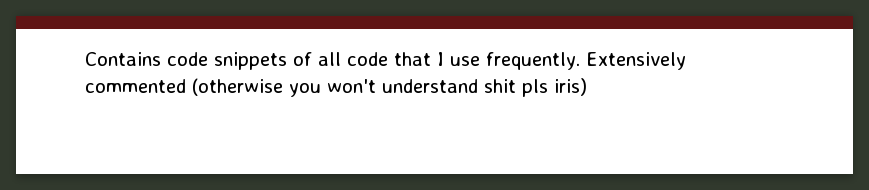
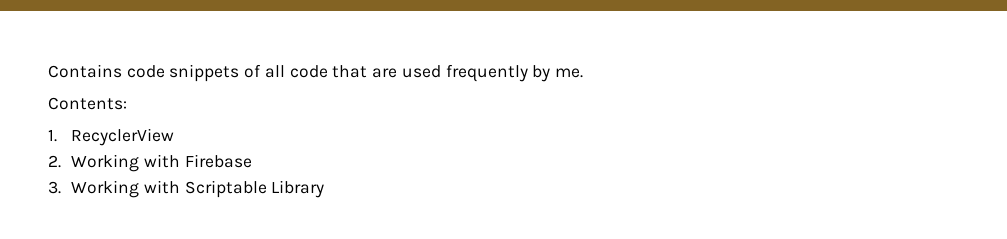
[437,52,686,70] [85,78,587,97] I use frequently. Extensively commented (otherwise you won't understand shit pls iris) -> [372,64,583,82] [48,97,127,110] [48,128,175,146] [48,154,252,172] [48,180,325,198] are used frequently by me. // Contents: // 1. RecyclerView // 2. Working with Firebase // 3. Working with Scriptable Library

